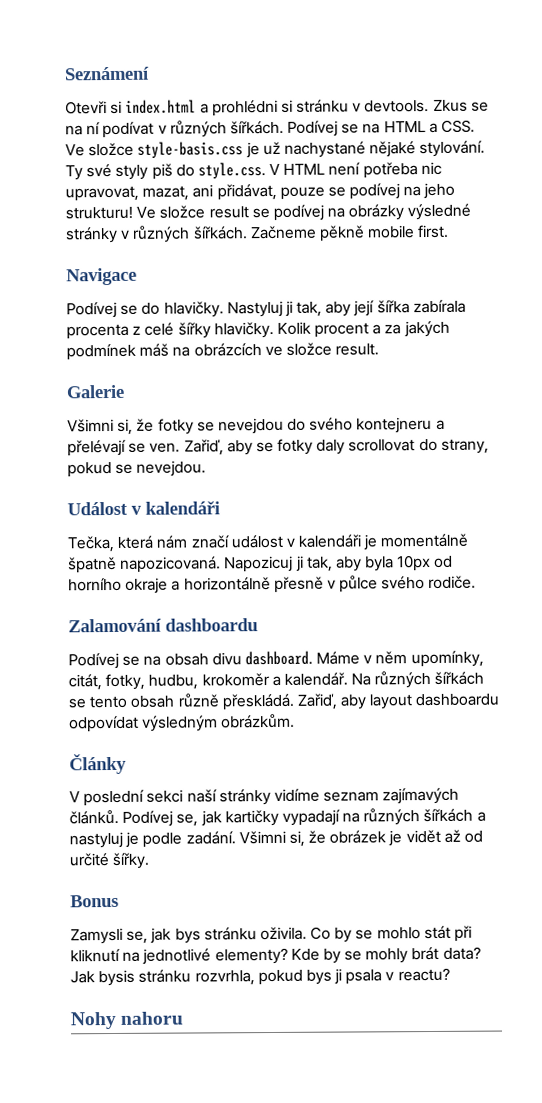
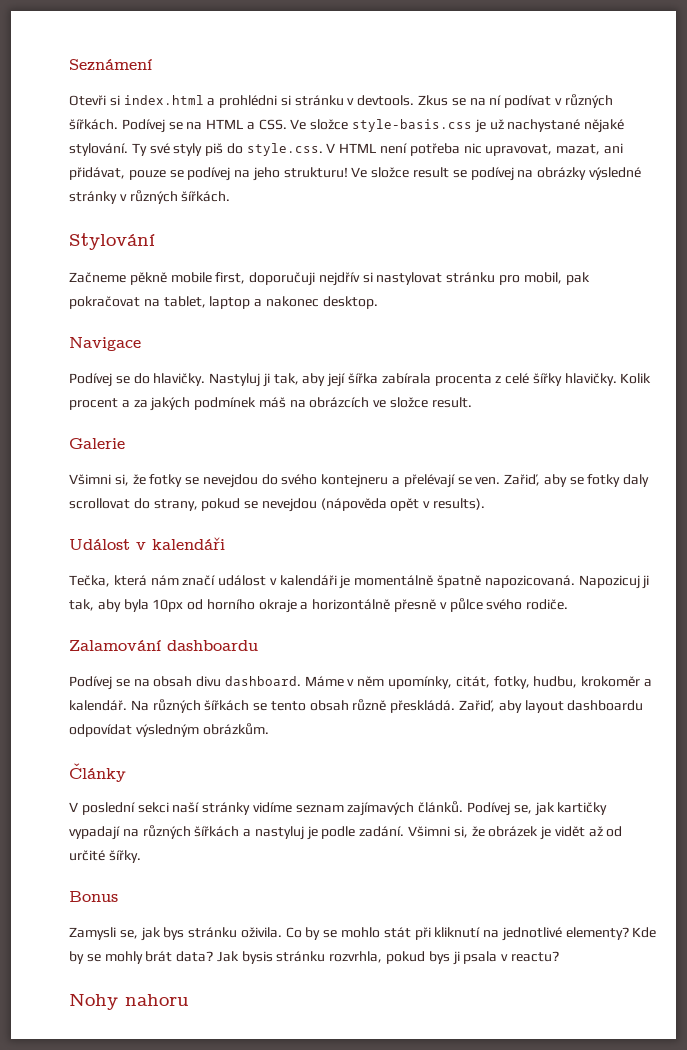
(248, 233) none -> [69,233,155,250] // Stylování //
[417,224,450,239] first. -> [215,272,590,286] [69,296,378,309] first, doporučuji nejdřív si nastylovat stránku pro mobil, pak pokračovat na tablet, laptop a nakonec desktop.
[136,460,207,477] nevejdou. -> [261,498,486,512] nevejdou (nápověda opět v results).

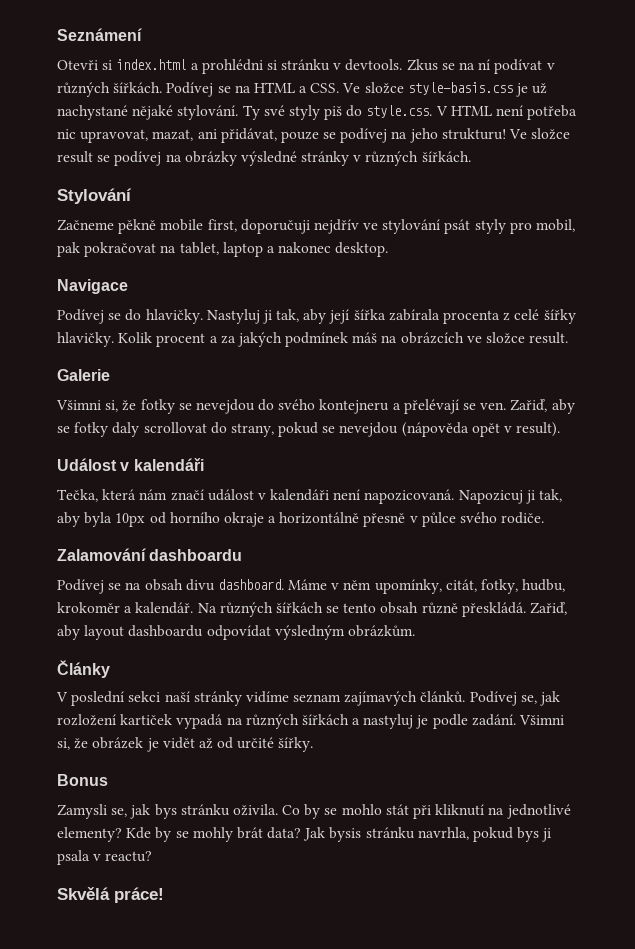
[362,272,496,285] si nastylovat stránku -> [363,219,506,234] ve stylování psát styly
[433,498,486,510] results). -> [516,422,561,437] result).
[339,575,482,589] je momentálně špatně -> [333,489,361,500] není
[557,802,608,815] [69,826,120,840] kartičky vypadají -> [57,714,224,729] rozložení kartiček vypadá
[329,951,383,963] rozvrhla, -> [417,827,469,840] navrhla,
[69,993,189,1010] Nohy nahoru -> [57,887,164,903] Skvělá práce!

